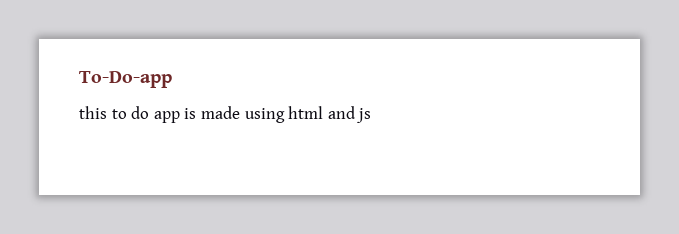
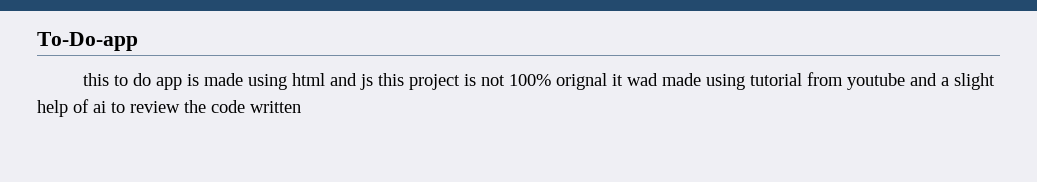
(372, 115) none -> [378,72,996,90] [37,99,301,117] this project is not 100% orignal it wad made using tutorial from youtube and a slight help of ai to review the code written

